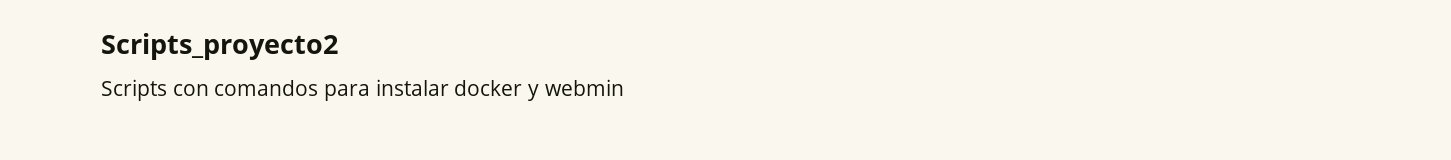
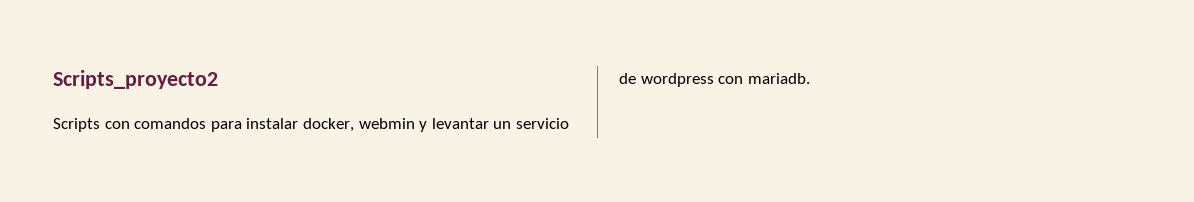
[454,79,624,101] docker y webmin -> [302,118,569,132] [619,73,810,87] docker, webmin y levantar un servicio de wordpress con mariadb.

